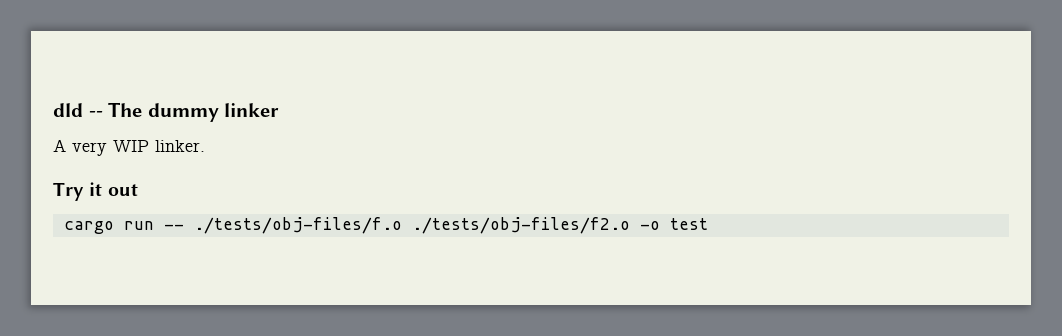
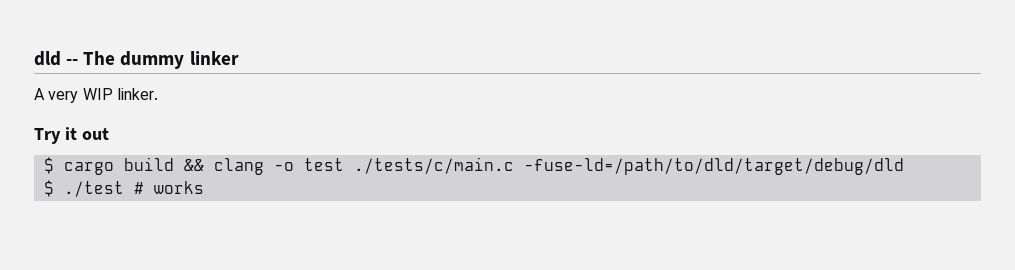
[63,217,708,234] cargo run -- ./tests/obj-files/f.o ./tests/obj-files/f2.o -o test -> [43,157,904,175] [43,180,204,197] $ cargo build && clang -o test ./tests/c/main.c -fuse-ld=/path/to/dld/target/debug/dld // $ ./test # works

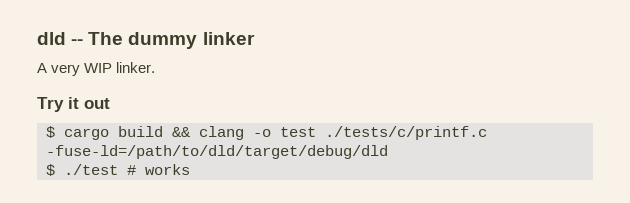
[353,157,514,174] ./tests/c/main.c -> [325,126,487,140] ./tests/c/printf.c

